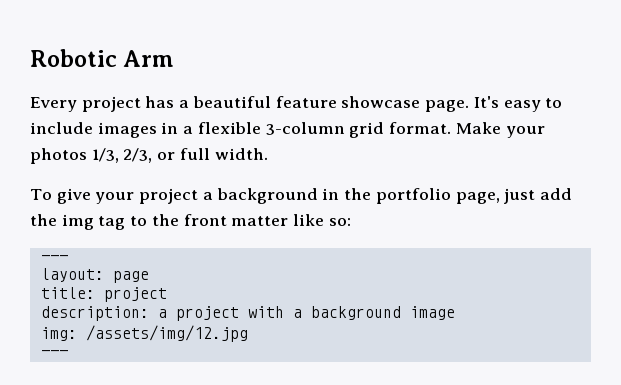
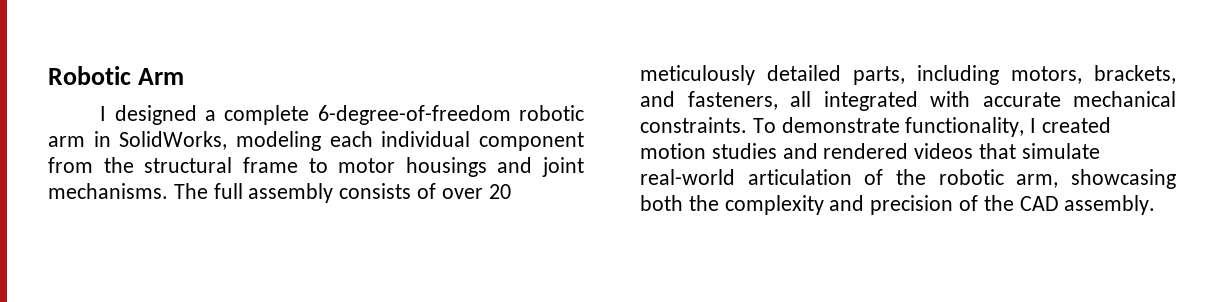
[30,96,563,112] [30,122,545,138] [30,148,268,164] [30,188,572,204] [30,214,351,230] [40,255,68,261] [40,268,149,283] [40,287,167,302] [40,306,455,321] [40,325,248,342] [40,350,68,356] Every project has a beautiful feature showcase page. It's easy to include images in a flexible 3-column grid format. Make your photos 1/3, 2/3, or full width. // To give your project a background in the portfolio page, just add the img tag to the front matter like so: // --- // layout: page // title: project // description: a project with a background image // img: /assets/img/12.jpg // --- -> [100,105,584,125] [48,131,584,151] [48,157,584,177] [48,183,511,203] [640,65,1176,85] [640,91,1176,111] [640,117,1112,137] [640,143,1100,159] [640,169,1176,189] [640,195,1156,215] I designed a complete 6-degree-of-freedom robotic arm in SolidWorks, modeling each individual component from the structural frame to motor housings and joint mechanisms. The full assembly consists of over 20 meticulously detailed parts, including motors, brackets, and fasteners, all integrated with accurate mechanical constraints. To demonstrate functionality, I created motion studies and rendered videos that simulate real-world articulation of the robotic arm, showcasing both the complexity and precision of the CAD assembly.

